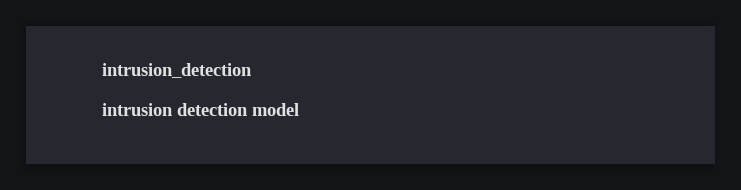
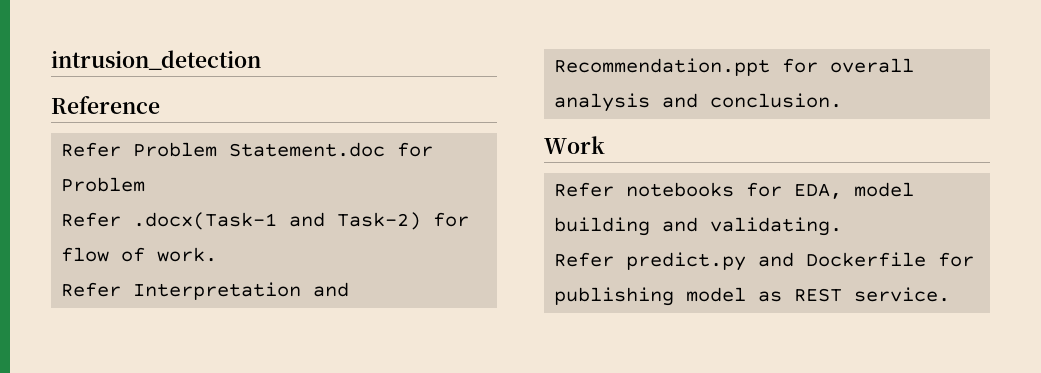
[102,103,299,116] intrusion detection model -> [51,96,160,114] [60,142,433,157] [60,177,145,192] [60,212,469,230] [60,247,217,262] [60,282,349,300] [553,58,914,76] [553,93,842,112] [544,136,605,154] [553,182,914,199] [553,217,842,236] [553,252,974,271] [553,287,950,306] Reference // Refer Problem Statement.doc for Problem // Refer .docx(Task-1 and Task-2) for flow of work. // Refer Interpretation and Recommendation.ppt for overall analysis and conclusion. // Work // Refer notebooks for EDA, model building and validating. // Refer predict.py and Dockerfile for publishing model as REST service.

